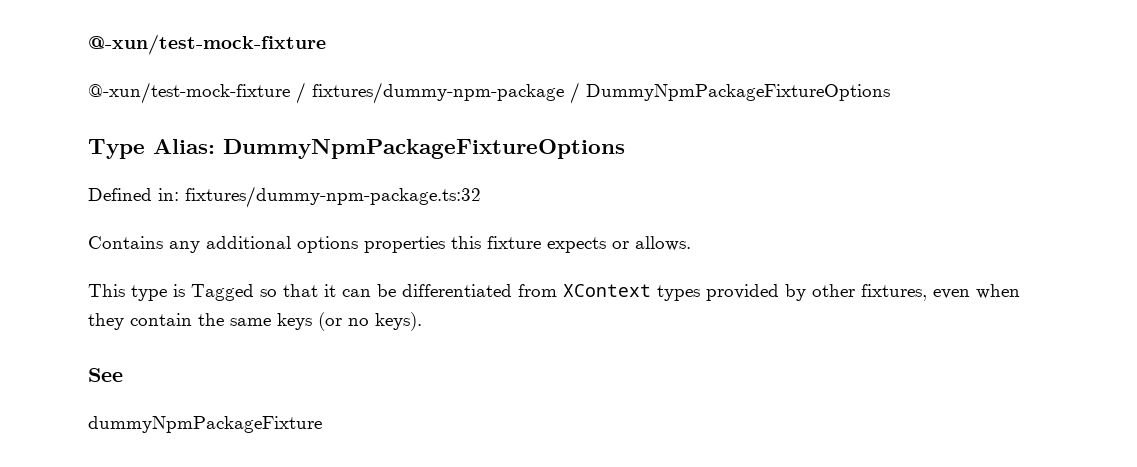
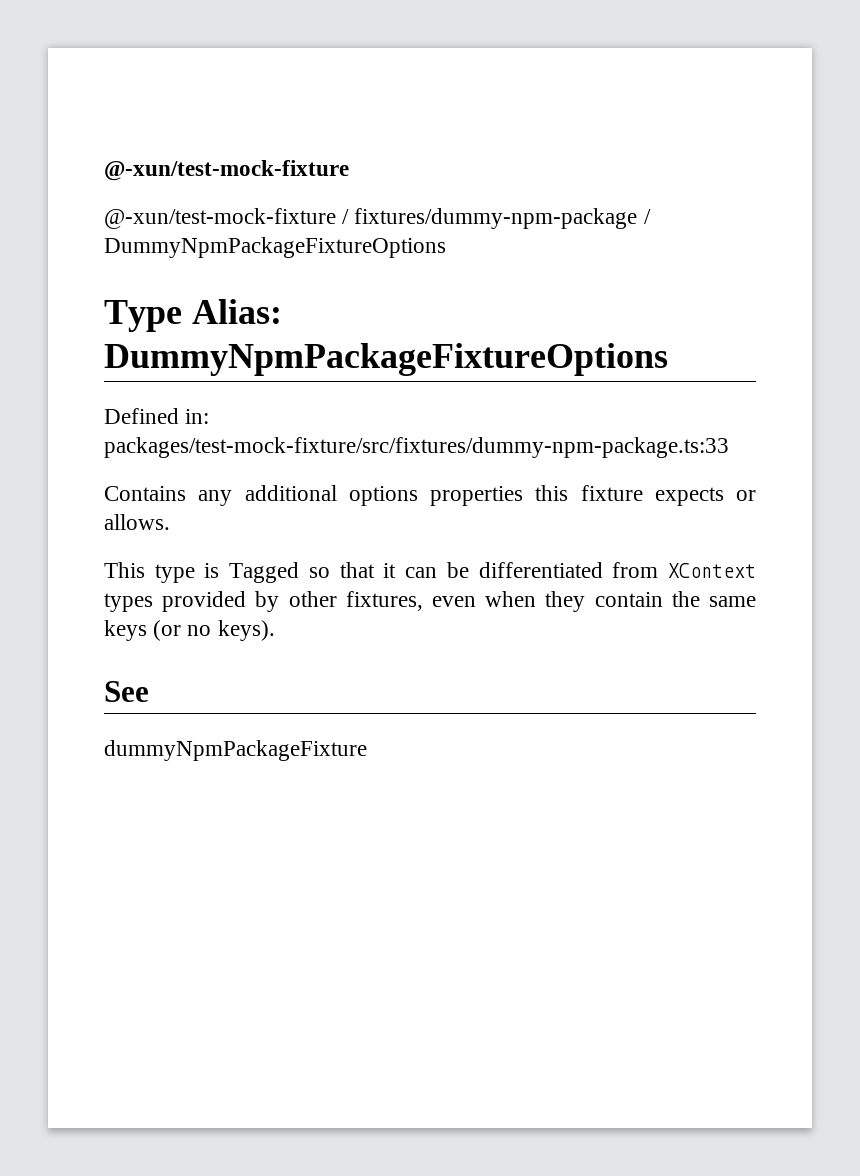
[185,186,481,208] fixtures/dummy-npm-package.ts:32 -> [104,437,729,458] packages/test-mock-fixture/src/fixtures/dummy-npm-package.ts:33

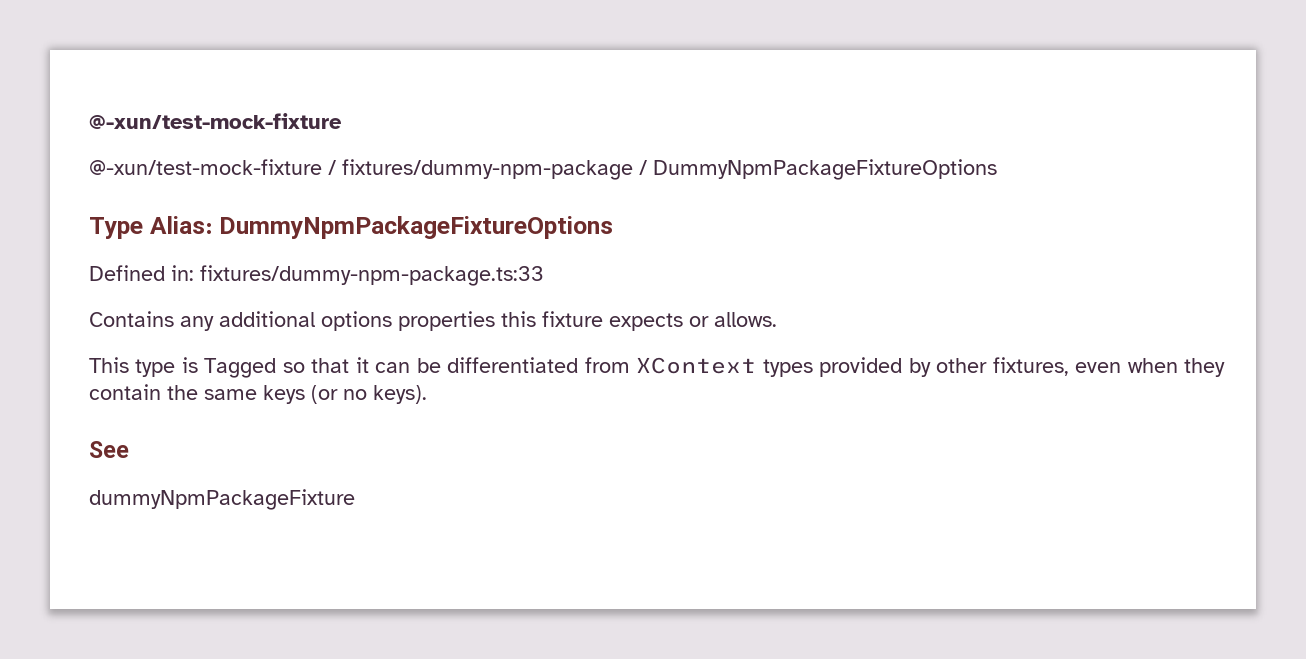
[104,437,729,458] packages/test-mock-fixture/src/fixtures/dummy-npm-package.ts:33 -> [200,265,544,286] fixtures/dummy-npm-package.ts:33

